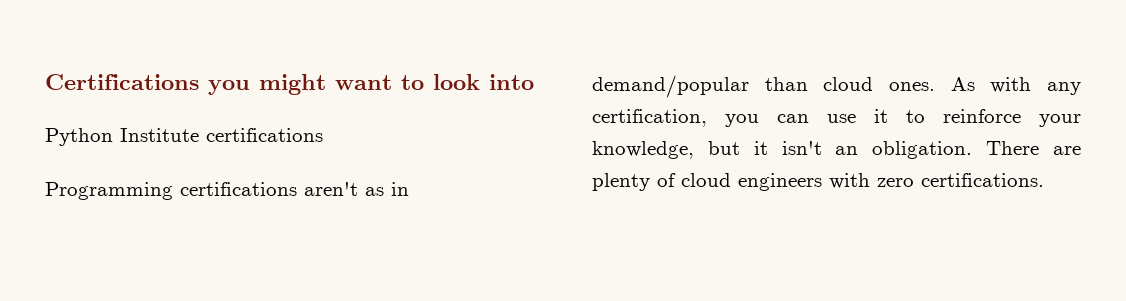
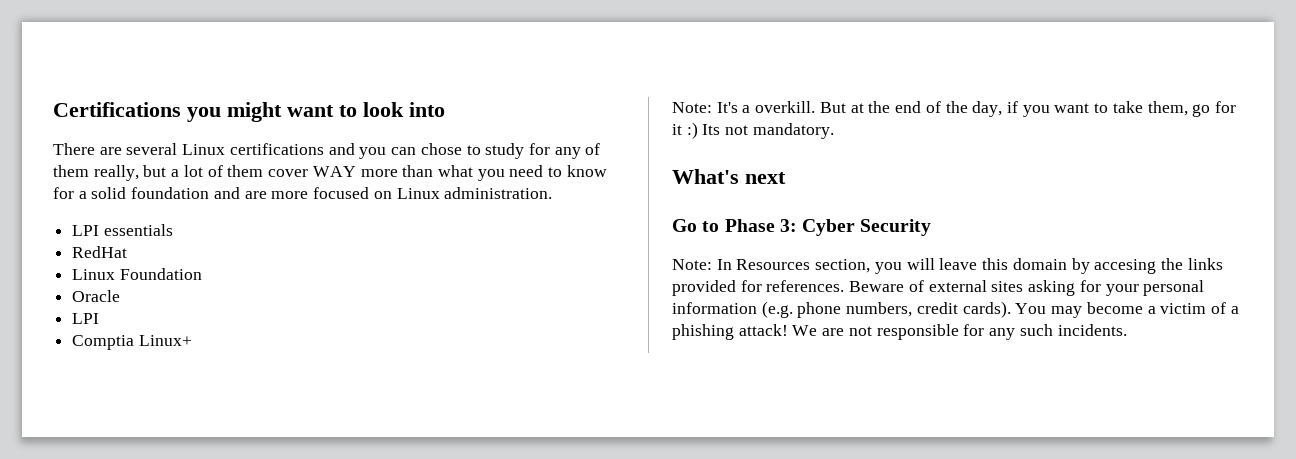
[45,128,323,146] [45,182,409,200] [592,75,1081,98] [592,109,1081,127] [592,141,1081,159] [592,173,1044,191] Python Institute certifications // Programming certifications aren't as in demand/popular than cloud ones. As with any certification, you can use it to reinforce your knowledge, but it isn't an obligation. There are plenty of cloud engineers with zero certifications. -> [53,143,601,159] [53,165,607,181] [53,187,553,199] [72,224,173,236] [72,246,128,258] [72,268,202,280] [72,290,121,302] [72,313,100,324] [72,335,192,350] [672,101,1237,117] [672,122,834,139] [672,169,786,184] [672,219,932,236] [672,258,1223,274] [672,280,1205,296] [672,301,1239,318] [672,324,1127,340] There are several Linux certifications and you can chose to study for any of them really, but a lot of them cover WAY more than what you need to know for a solid foundation and are more focused on Linux administration. // LPI essentials // RedHat // Linux Foundation // Oracle // LPI // Comptia Linux+ // Note: It's a overkill. But at the end of the day, if you want to take them, go for it :) Its not mandatory. // What's next // Go to Phase 3: Cyber Security // Note: In Resources section, you will leave this domain by accesing the links provided for references. Beware of external sites asking for your personal information (e.g. phone numbers, credit cards). You may become a victim of a phishing attack! We are not responsible for any such incidents.

